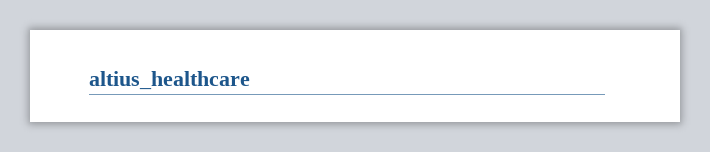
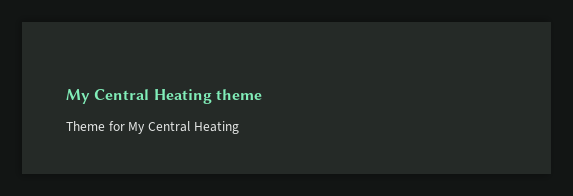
[89,71,250,90] altius_healthcare -> [66,89,262,104] [66,121,239,134] My Central Heating theme // Theme for My Central Heating

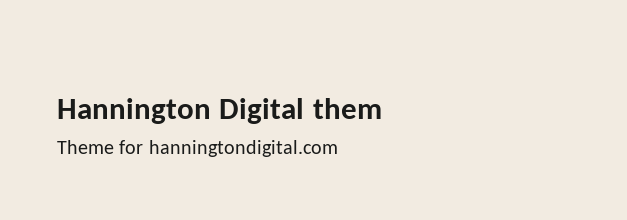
[66,89,262,104] My Central Heating theme -> [57,98,382,124] Hannington Digital them
[128,121,239,134] My Central Heating -> [148,140,338,157] hanningtondigital.com

